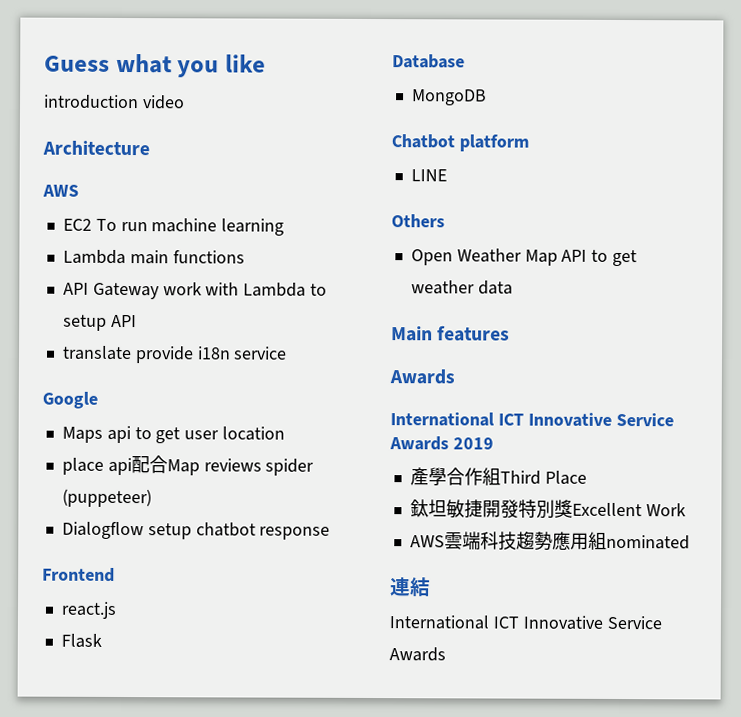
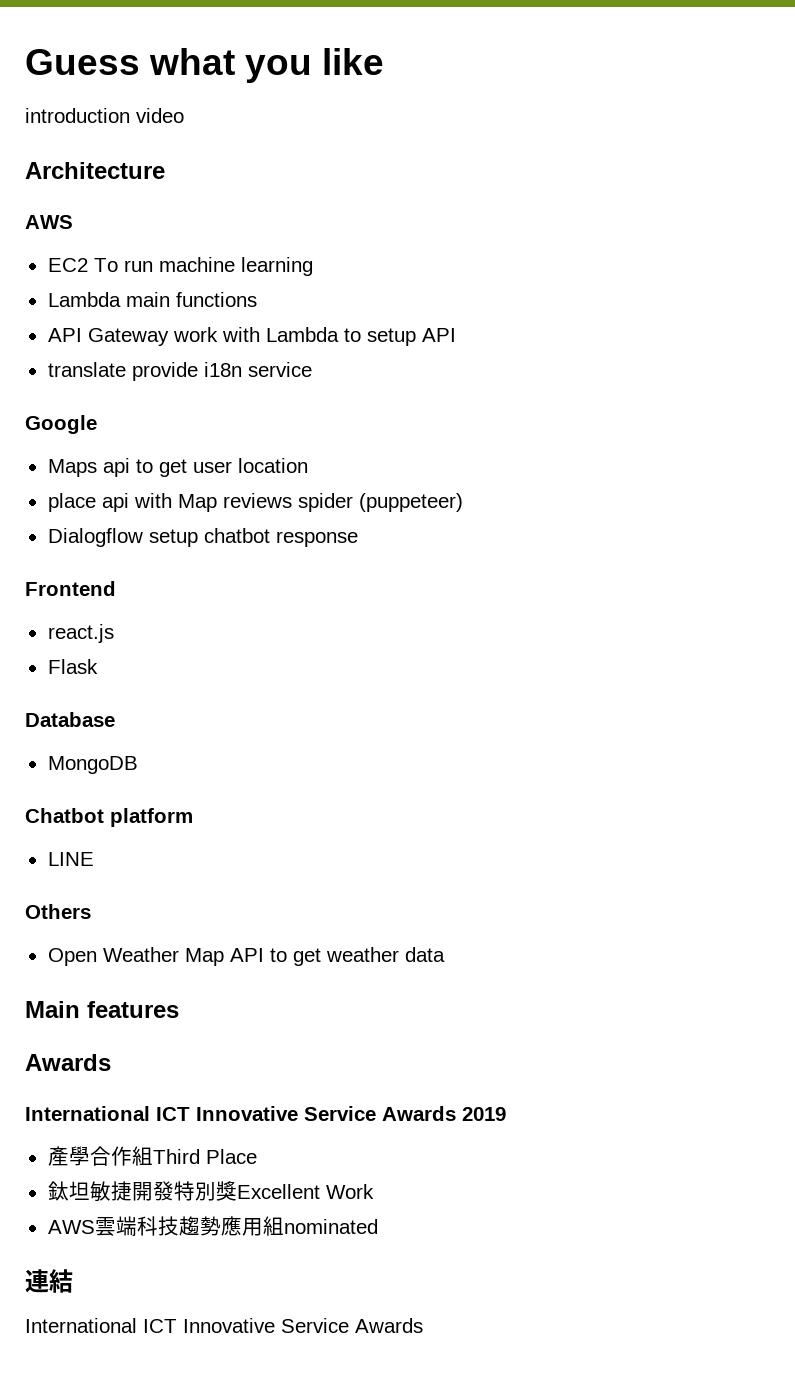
[130,455,168,474] 配合 -> [133,493,172,508] with

